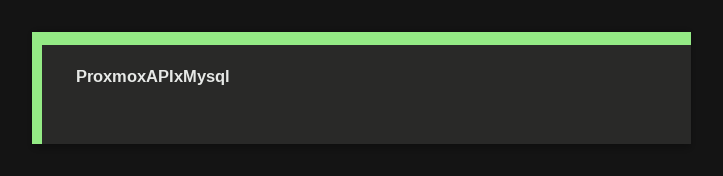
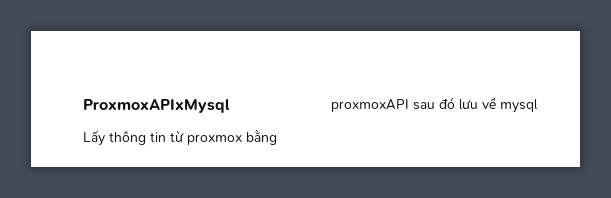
(230, 77) none -> [83,129,277,146] [331,97,538,113] // Lấy thông tin từ proxmox bằng proxmoxAPI sau đó lưu về mysql

